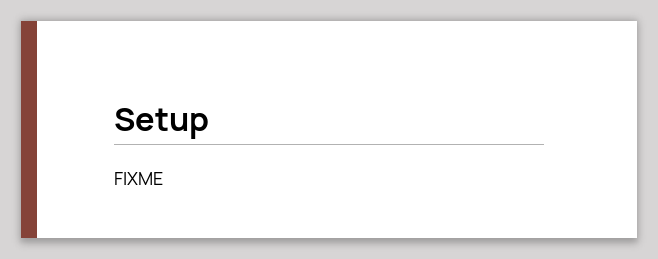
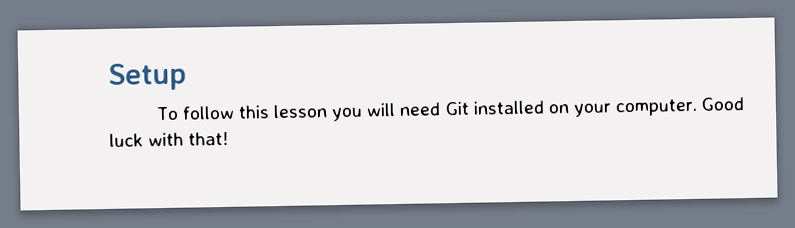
[114,172,163,185] FIXME -> [155,97,745,122] [109,131,230,147] To follow this lesson you will need Git installed on your computer. Good luck with that!

